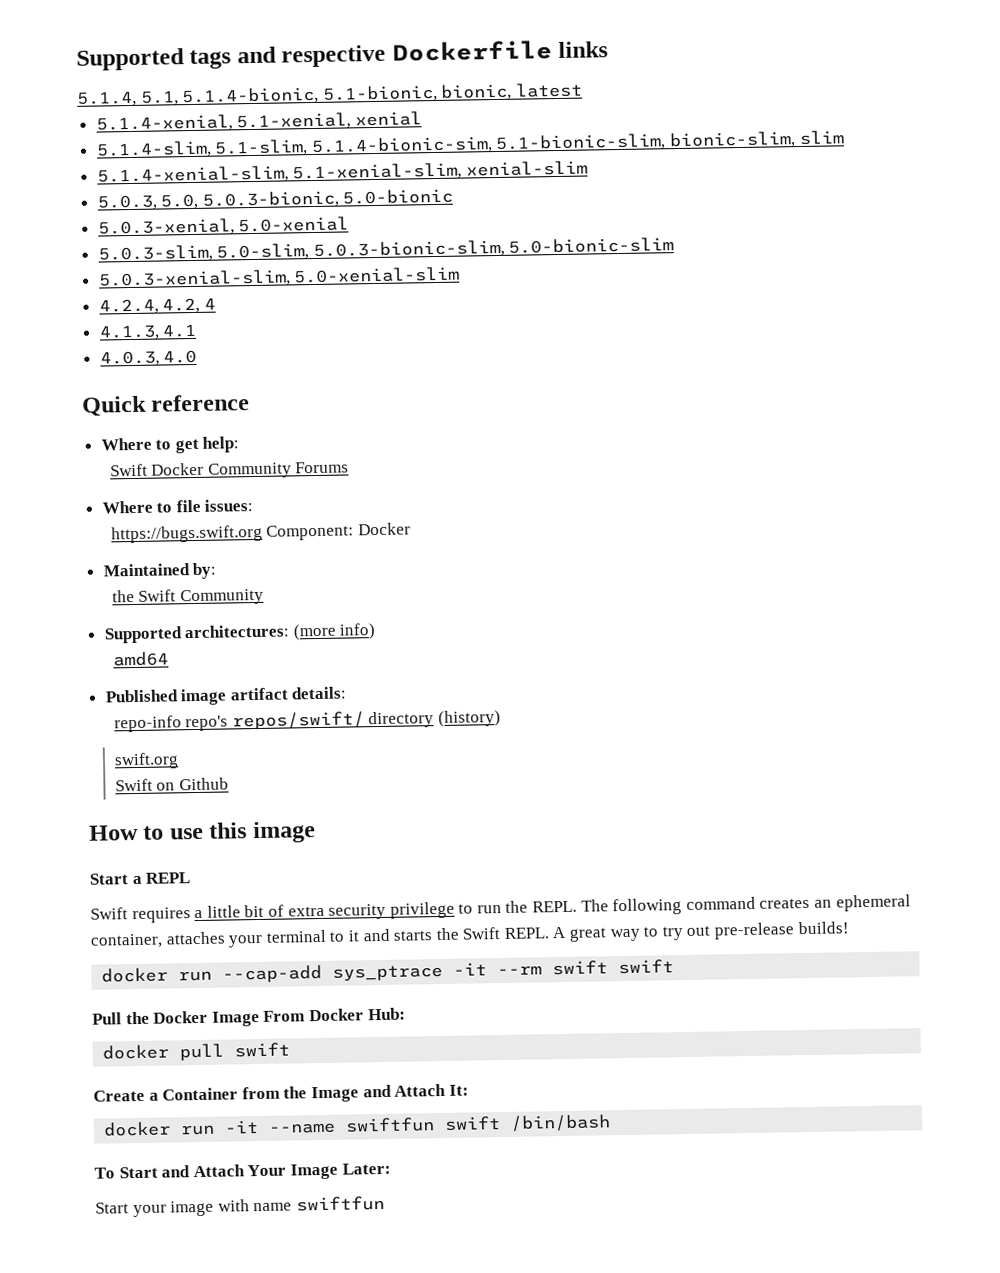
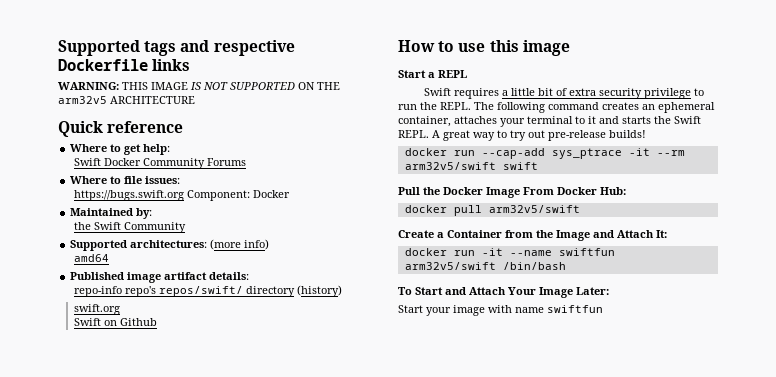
[77,82,583,107] [95,111,422,133] [95,130,844,159] [96,160,588,185] [96,188,454,211] [97,216,350,237] [97,237,675,263] [97,266,461,289] [98,297,216,315] [98,323,198,341] [99,349,198,367] 5.1.4, 5.1, 5.1.4-bionic, 5.1-bionic, bionic, latest // 5.1.4-xenial, 5.1-xenial, xenial // 5.1.4-slim, 5.1-slim, 5.1.4-bionic-sim, 5.1-bionic-slim, bionic-slim, slim // 5.1.4-xenial-slim, 5.1-xenial-slim, xenial-slim // 5.0.3, 5.0, 5.0.3-bionic, 5.0-bionic // 5.0.3-xenial, 5.0-xenial // 5.0.3-slim, 5.0-slim, 5.0.3-bionic-slim, 5.0-bionic-slim // 5.0.3-xenial-slim, 5.0-xenial-slim // 4.2.4, 4.2, 4 // 4.1.3, 4.1 // 4.0.3, 4.0 -> [58,82,340,90] [58,96,195,104] WARNING: THIS IMAGE IS NOT SUPPORTED ON THE arm32v5 ARCHITECTURE
[552,960,609,976] swift -> [404,162,496,170] arm32v5/swift
[234,1042,291,1058] swift -> [488,205,580,213] arm32v5/swift
[444,1116,502,1131] swift -> [404,262,496,270] arm32v5/swift

